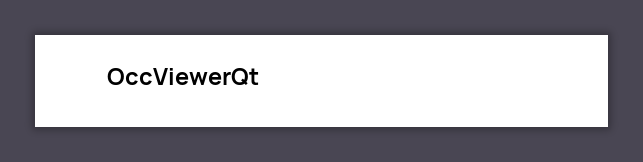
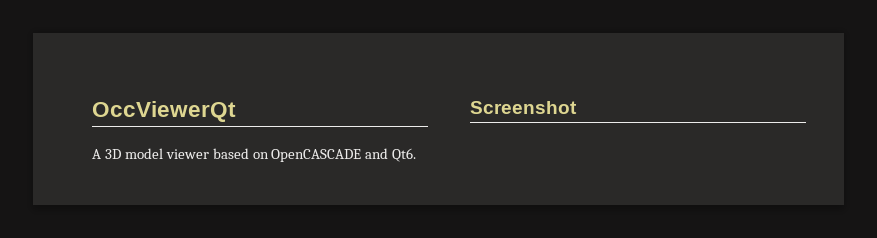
(259, 77) none -> [92,148,417,162] [470,101,577,114] // A 3D model viewer based on OpenCASCADE and Qt6. // Screenshot

